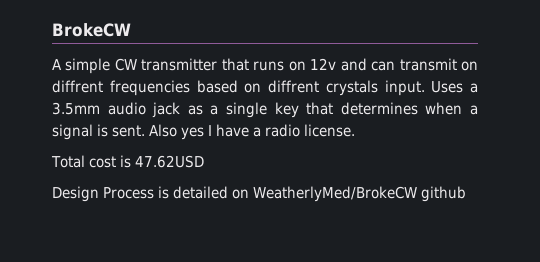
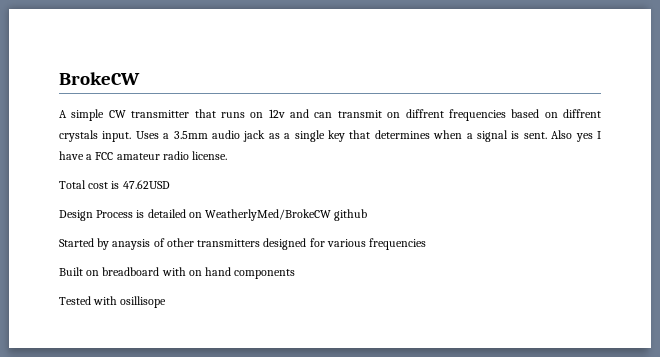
(261, 132) none -> [95,152,160,160] FCC amateur
(466, 194) none -> [59,238,427,250] [59,267,296,279] [59,296,167,308] // Started by anaysis of other transmitters designed for various frequencies // Built on breadboard with on hand components // Tested with osillisope

